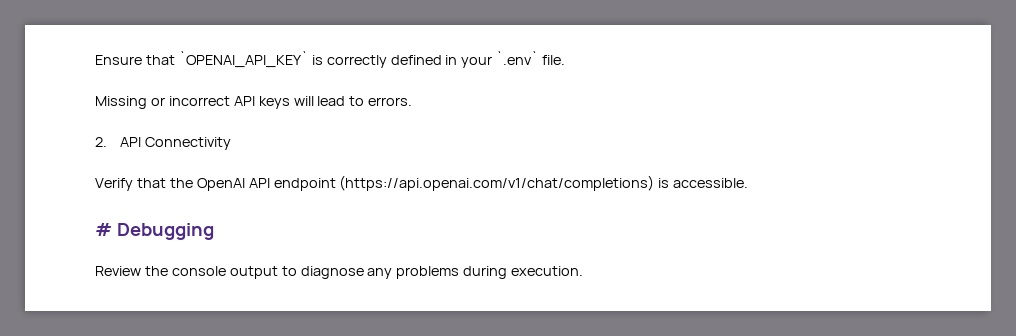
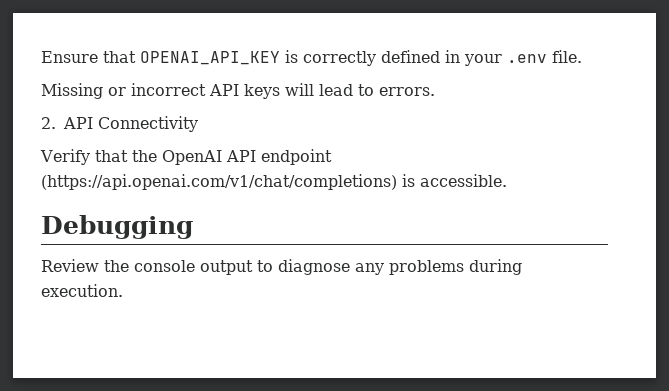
[178,51,308,68] `OPENAI_API_KEY` -> [140,51,280,65] OPENAI_API_KEY
[496,51,539,65] `.env` -> [507,54,547,63] .env
[95,223,112,236] # -> (507, 180) none

